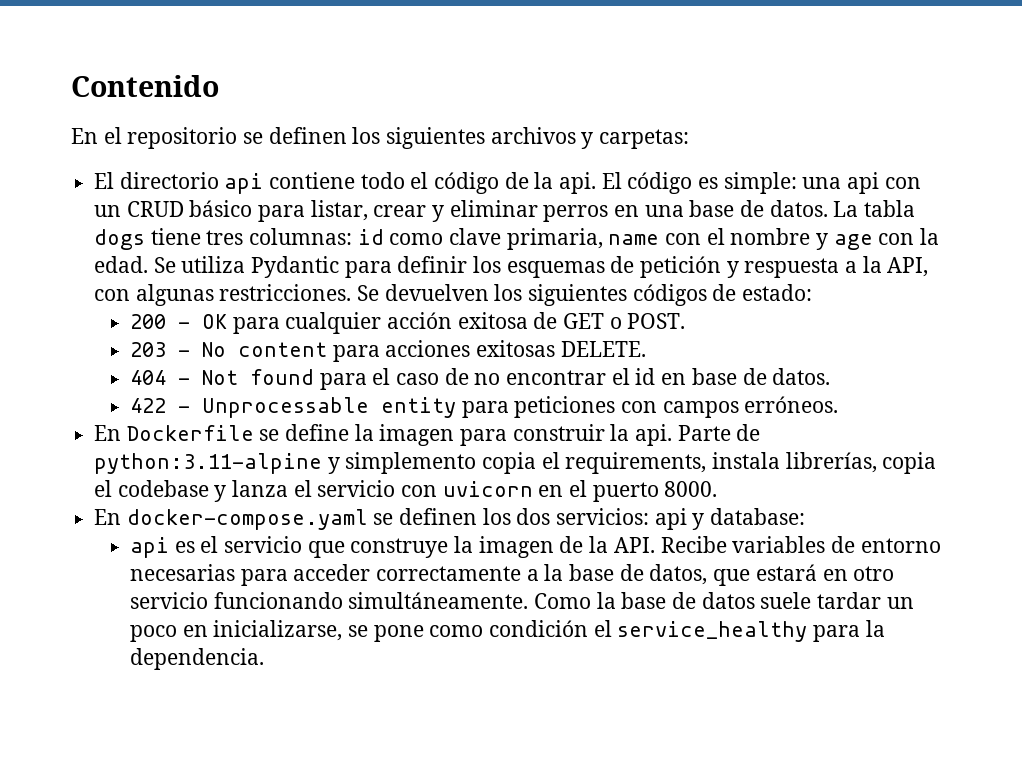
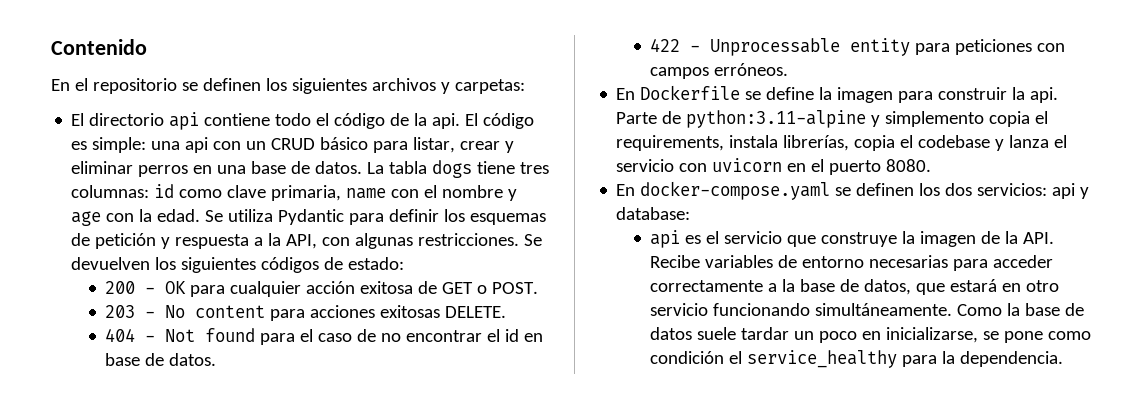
[664,481,718,497] 8000. -> [886,159,932,172] 8080.

